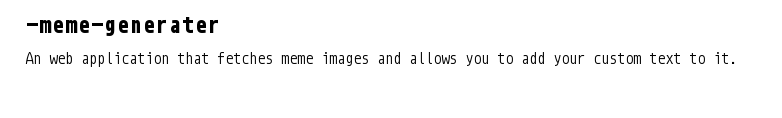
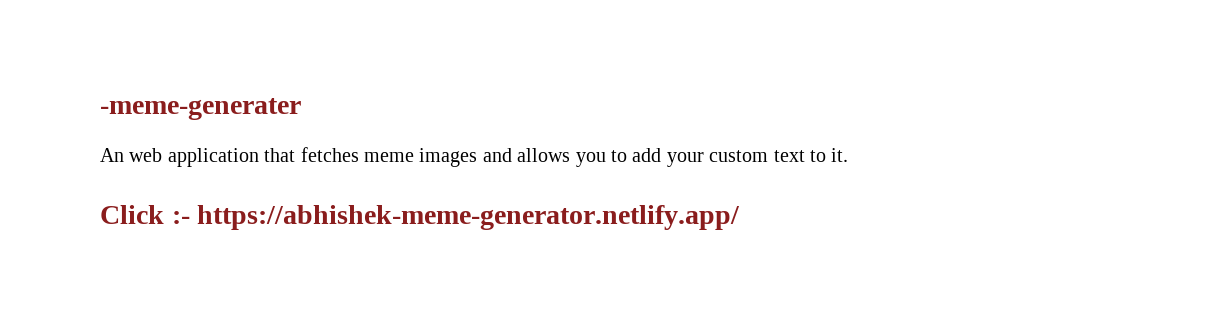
(737, 58) none -> [100,205,741,230] // Click :- https://abhishek-meme-generator.netlify.app/

